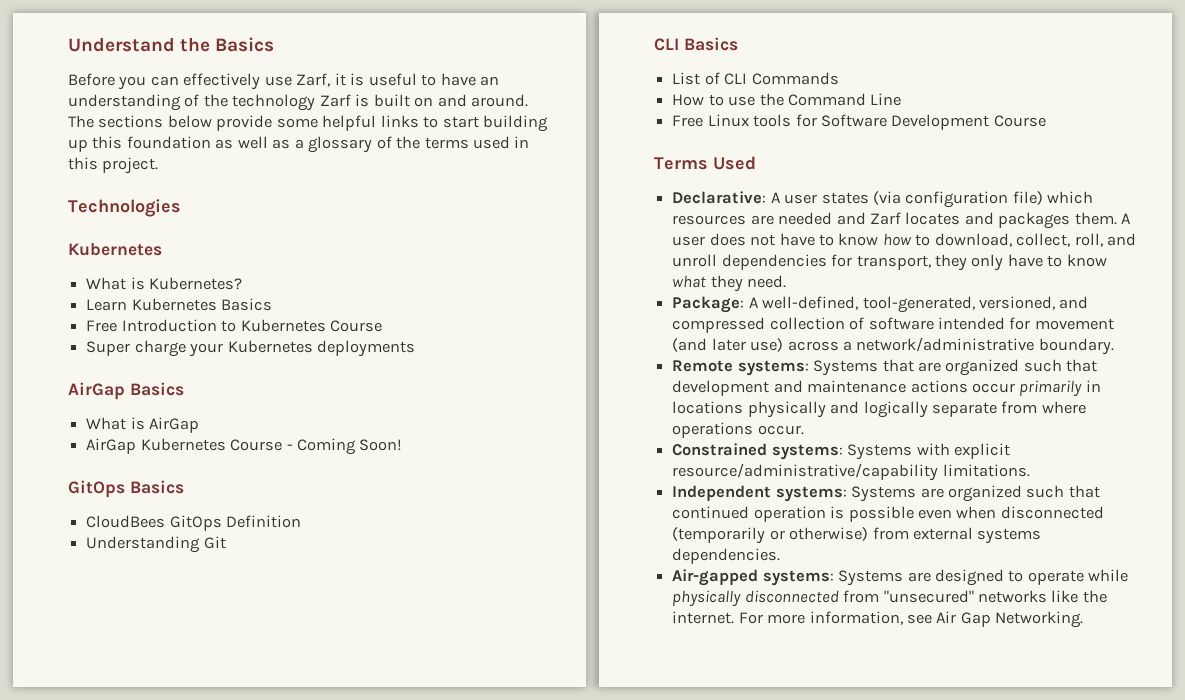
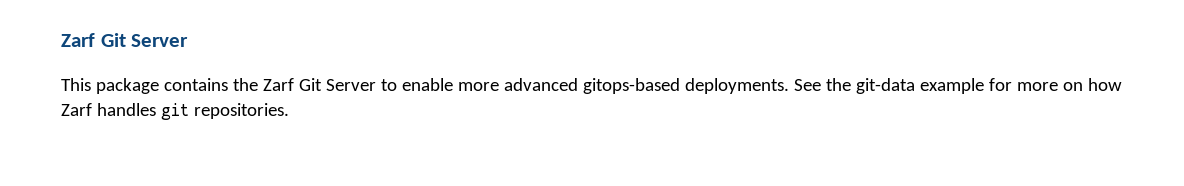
[68,37,275,52] [68,73,500,90] [68,94,529,111] [68,115,549,132] [68,136,530,153] [68,157,159,174] [68,199,181,217] [68,243,162,256] [86,277,243,290] [86,298,273,311] [86,319,382,332] [86,340,415,357] [68,382,184,400] [86,417,200,433] [86,438,403,455] [68,480,184,498] [86,515,302,531] [86,536,226,553] [654,37,738,51] [672,72,839,85] [672,93,902,106] [672,114,1046,130] [654,156,756,170] [672,191,1094,208] [672,212,1132,229] [672,233,1137,247] [672,254,1107,271] [672,275,787,292] [672,296,1089,313] [672,317,1114,333] [672,337,1114,355] [672,359,1098,376] [672,380,1101,397] [672,401,1086,418] [672,422,804,438] [672,443,1010,460] [672,463,1030,481] [672,485,1100,502] [672,506,1104,522] [672,527,1042,544] [672,548,781,564] [672,569,1129,586] [672,590,1107,607] [672,611,1084,628] Understand the Basics // Before you can effectively use Zarf, it is useful to have an understanding of the technology Zarf is built on and around. The sections below provide some helpful links to start building up this foundation as well as a glossary of the terms used in this project. // Technologies // Kubernetes // What is Kubernetes? // Learn Kubernetes Basics // Free Introduction to Kubernetes Course // Super charge your Kubernetes deployments // AirGap Basics // What is AirGap // AirGap Kubernetes Course - Coming Soon! // GitOps Basics // CloudBees GitOps Definition // Understanding Git // CLI Basics // List of CLI Commands // How to use the Command Line // Free Linux tools for Software Development Course // Terms Used // Declarative: A user states (via configuration file) which resources are needed and Zarf locates and packages them. A user does not have to know how to download, collect, roll, and unroll dependencies for transport, they only have to know what they need. // Package: A well-defined, tool-generated, versioned, and compressed collection of software intended for movement (and later use) across a network/administrative boundary. // Remote systems: Systems that are organized such that development and maintenance actions occur primarily in locations physically and logically separate from where operations occur. // Constrained systems: Systems with explicit resource/administrative/capability limitations. // Independent systems: Systems are organized such that continued operation is possible even when disconnected (temporarily or otherwise) from external systems dependencies. // Air-gapped systems: Systems are designed to operate while physically disconnected from "unsecured" networks like the internet. For more information, see Air Gap Networking. -> [61,33,189,47] [61,78,1122,94] [61,103,289,120] Zarf Git Server // This package contains the Zarf Git Server to enable more advanced gitops-based deployments. See the git-data example for more on how Zarf handles git repositories.

